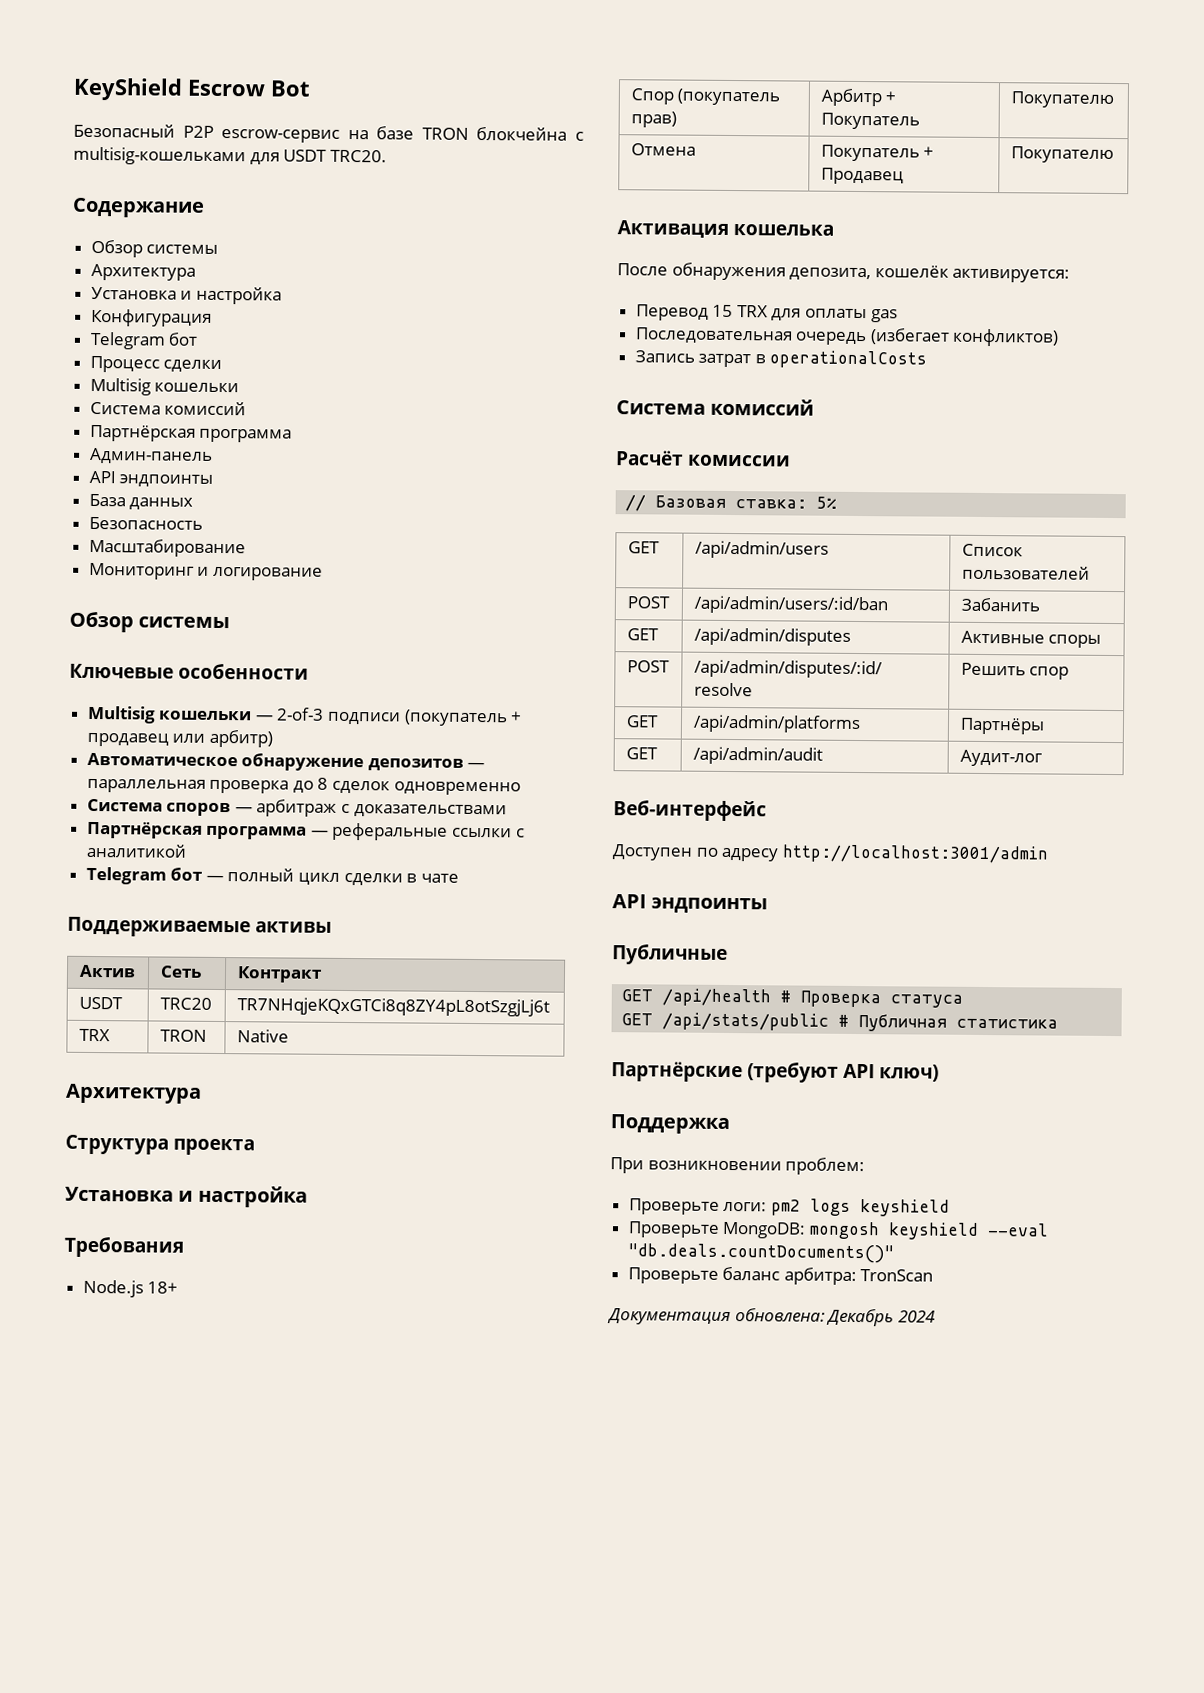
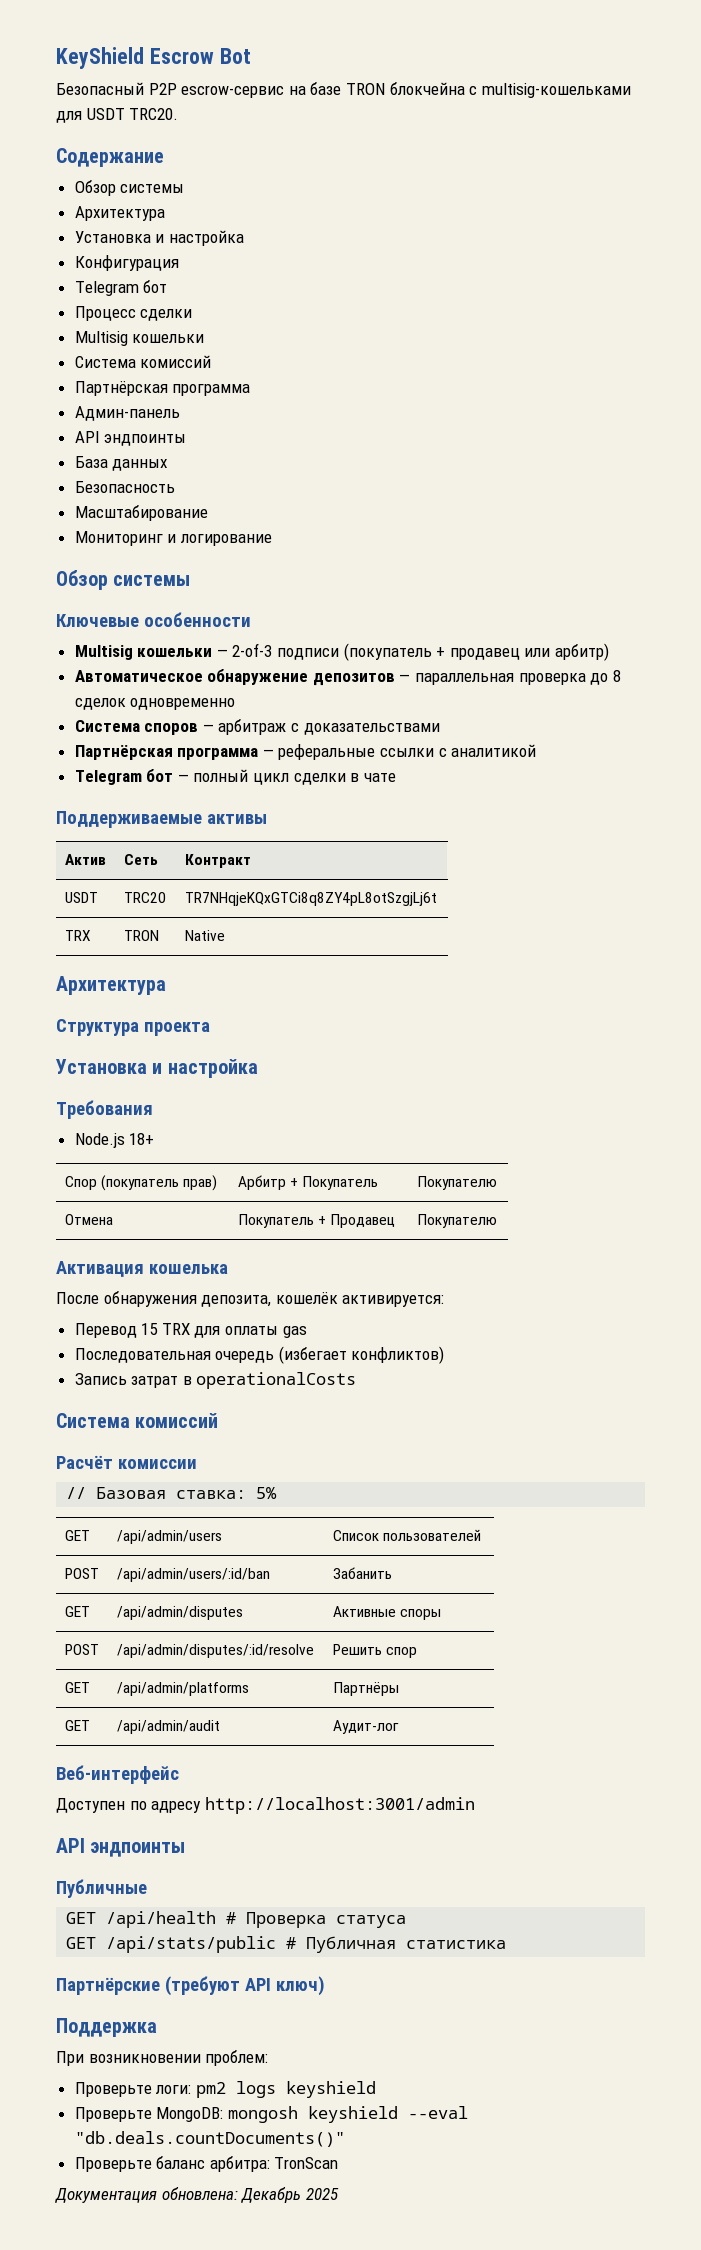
[897,1310,936,1323] 2024 -> [305,2188,339,2200] 2025

